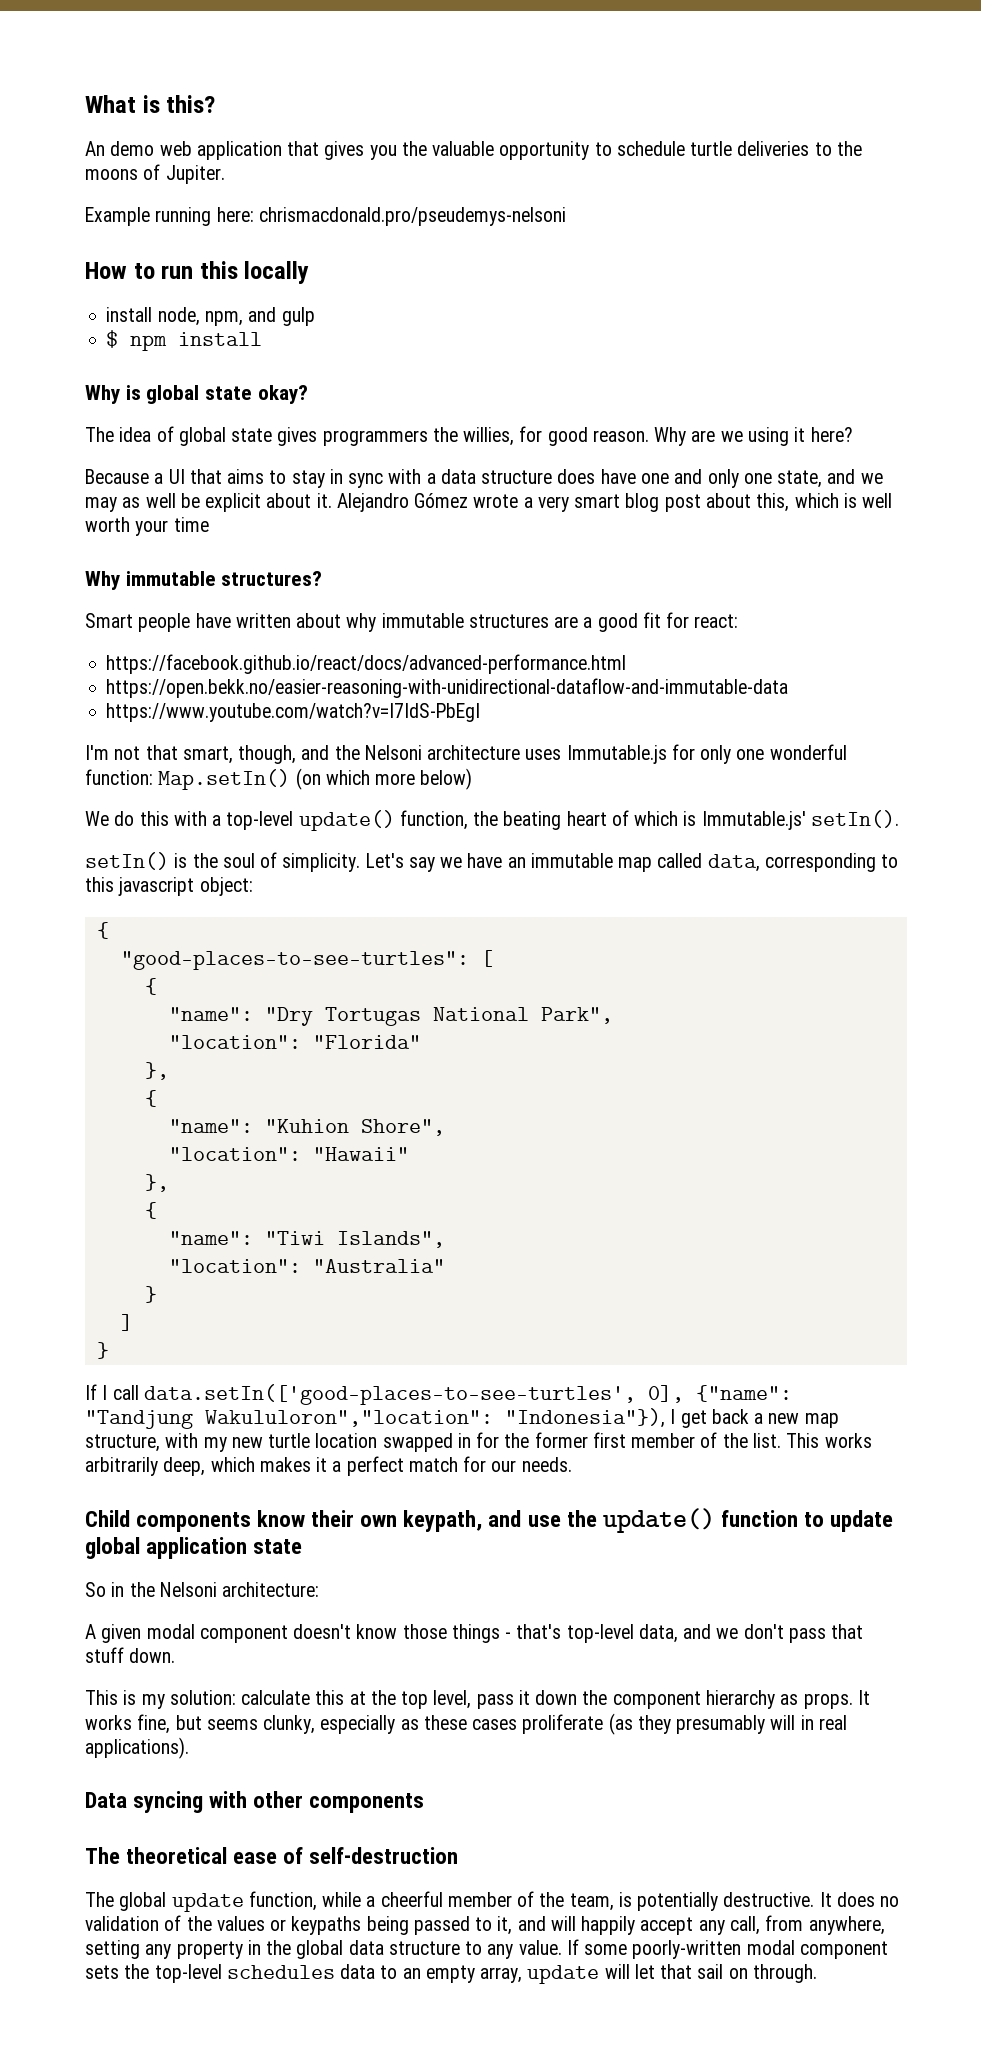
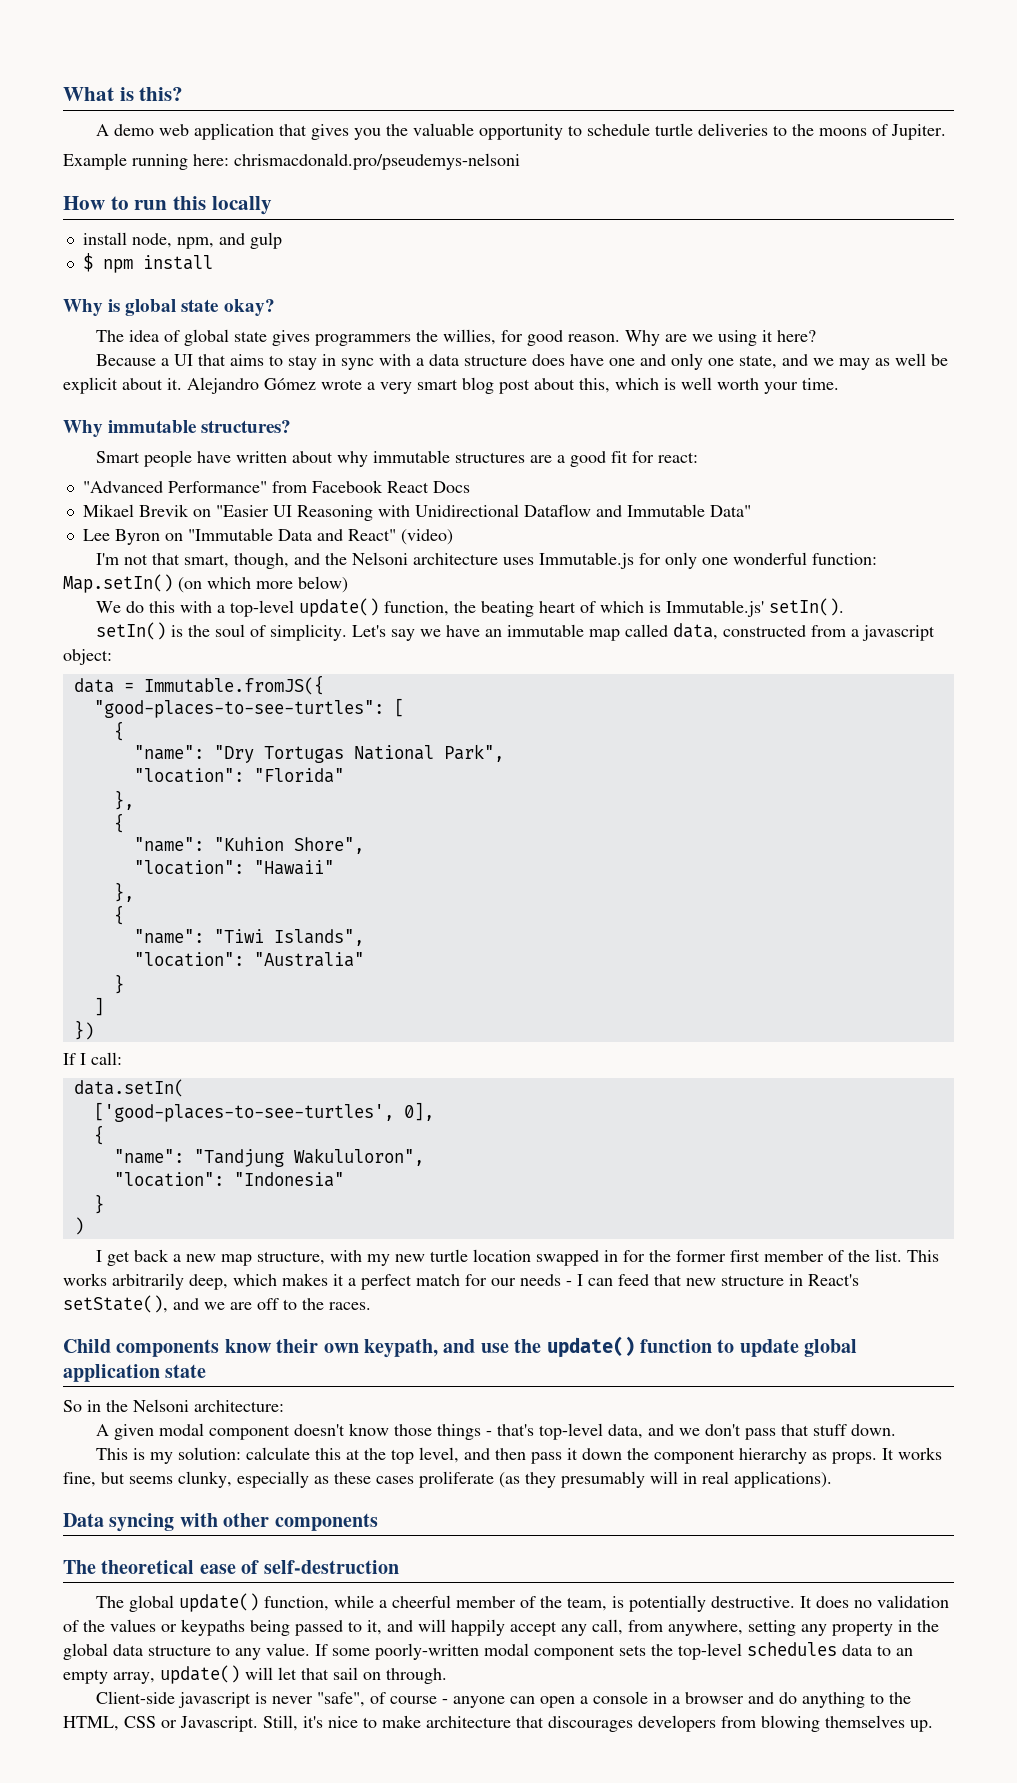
[85,141,105,156] An -> [95,124,109,136] A
[173,517,209,532] time -> [802,378,839,390] time.
[106,654,627,674] [106,678,789,698] [106,703,481,722] https://facebook.github.io/react/docs/advanced-performance.html // https://open.bekk.no/easier-reasoning-with-unidirectional-dataflow-and-immutable-data // https://www.youtube.com/watch?v=I7IdS-PbEgI -> [82,480,470,493] [82,504,751,521] [82,528,453,545] "Advanced Performance" from Facebook React Docs // Mikael Brevik on "Easier UI Reasoning with Unidirectional Dataflow and Immutable Data" // Lee Byron on "Immutable Data and React" (video)
[764,853,899,872] [85,877,114,892] corresponding to this -> [722,625,859,637] constructed from a
[96,922,109,939] { -> [73,675,324,695] data = Immutable.fromJS({
[96,1342,109,1359] } -> [73,1020,94,1040] })
[112,1384,792,1405] [85,1408,665,1429] call data.setIn(['good-places-to-see-turtles', 0], {"name": "Tandjung Wakululoron","location": "Indonesia"}), -> [91,1052,122,1065] [73,1079,184,1097] [93,1102,434,1122] [93,1125,104,1145] [113,1148,424,1167] [113,1172,344,1187] [93,1194,104,1214] [73,1217,84,1235] call: // data.setIn( // ['good-places-to-see-turtles', 0], // { // "name": "Tandjung Wakululoron", // "location": "Indonesia" // } // ) //
[521,1457,572,1472] needs. -> [520,1274,859,1286] [63,1295,371,1313] needs - I can feed that new structure in React's setState(), and we are off to the races.
(472, 1699) none -> [463,1448,526,1460] and then
[171,1893,244,1912] update -> [178,1593,259,1612] update()
[527,1965,600,1984] update -> [160,1665,240,1684] update()
(817, 1973) none -> [95,1691,911,1708] [63,1715,933,1732] // Client-side javascript is never "safe", of course - anyone can open a console in a browser and do anything to the HTML, CSS or Javascript. Still, it's nice to make architecture that discourages developers from blowing themselves up.

